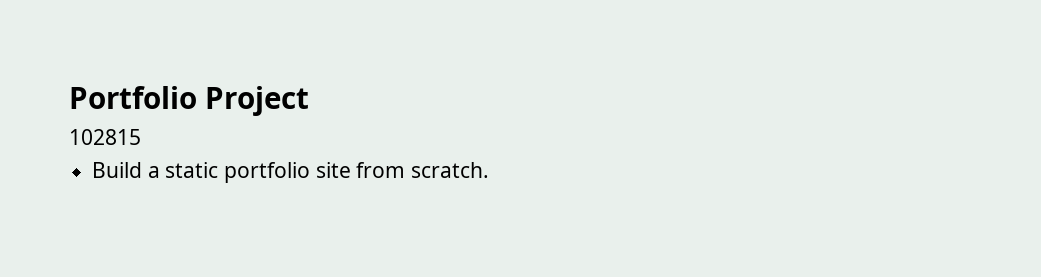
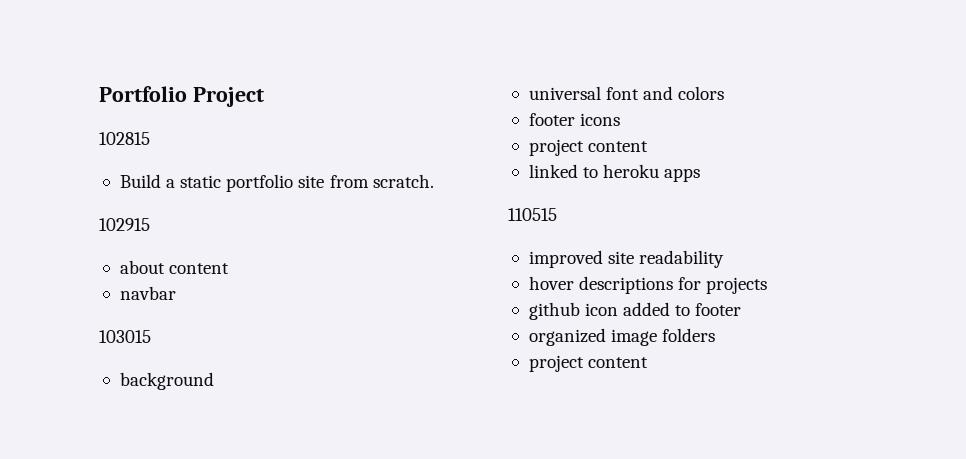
(490, 170) none -> [99,218,150,231] [119,260,230,274] [119,286,176,300] [99,330,151,343] [119,372,214,390] [528,86,725,100] [528,113,621,126] [528,139,649,156] [528,164,701,182] [508,208,557,221] [528,250,725,268] [528,276,768,294] [528,302,742,320] [528,328,716,346] [528,355,649,372] // 102915 // about content // navbar // 103015 // background // universal font and colors // footer icons // project content // linked to heroku apps // 110515 // improved site readability // hover descriptions for projects // github icon added to footer // organized image folders // project content

